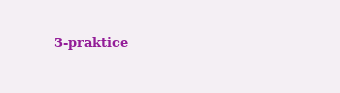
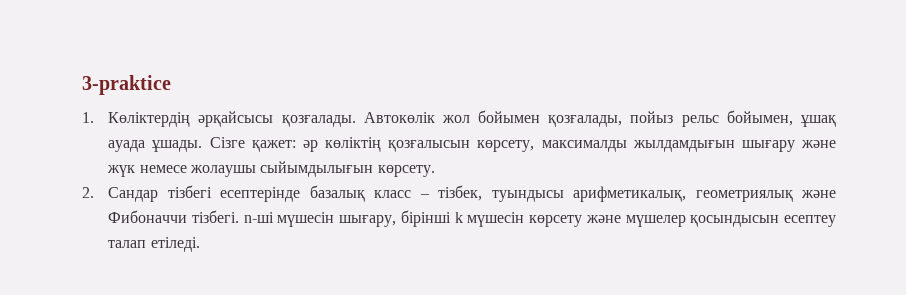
(128, 43) none -> [82,110,837,127] [108,137,837,152] [107,161,435,177] [82,185,836,202] [108,210,836,227] [108,237,200,252] // 1. Көліктердің әрқайсысы қозғалады. Автокөлік жол бойымен қозғалады, пойыз рельс бойымен, ұшақ ауада ұшады. Сізге қажет: әр көліктің қозғалысын көрсету, максималды жылдамдығын шығару және жүк немесе жолаушы сыйымдылығын көрсету. // 2. Сандар тізбегі есептерінде базалық класс – тізбек, туындысы арифметикалық, геометриялық және Фибоначчи тізбегі. n-ші мүшесін шығару, бірінші k мүшесін көрсету және мүшелер қосындысын есептеу талап етіледі.

